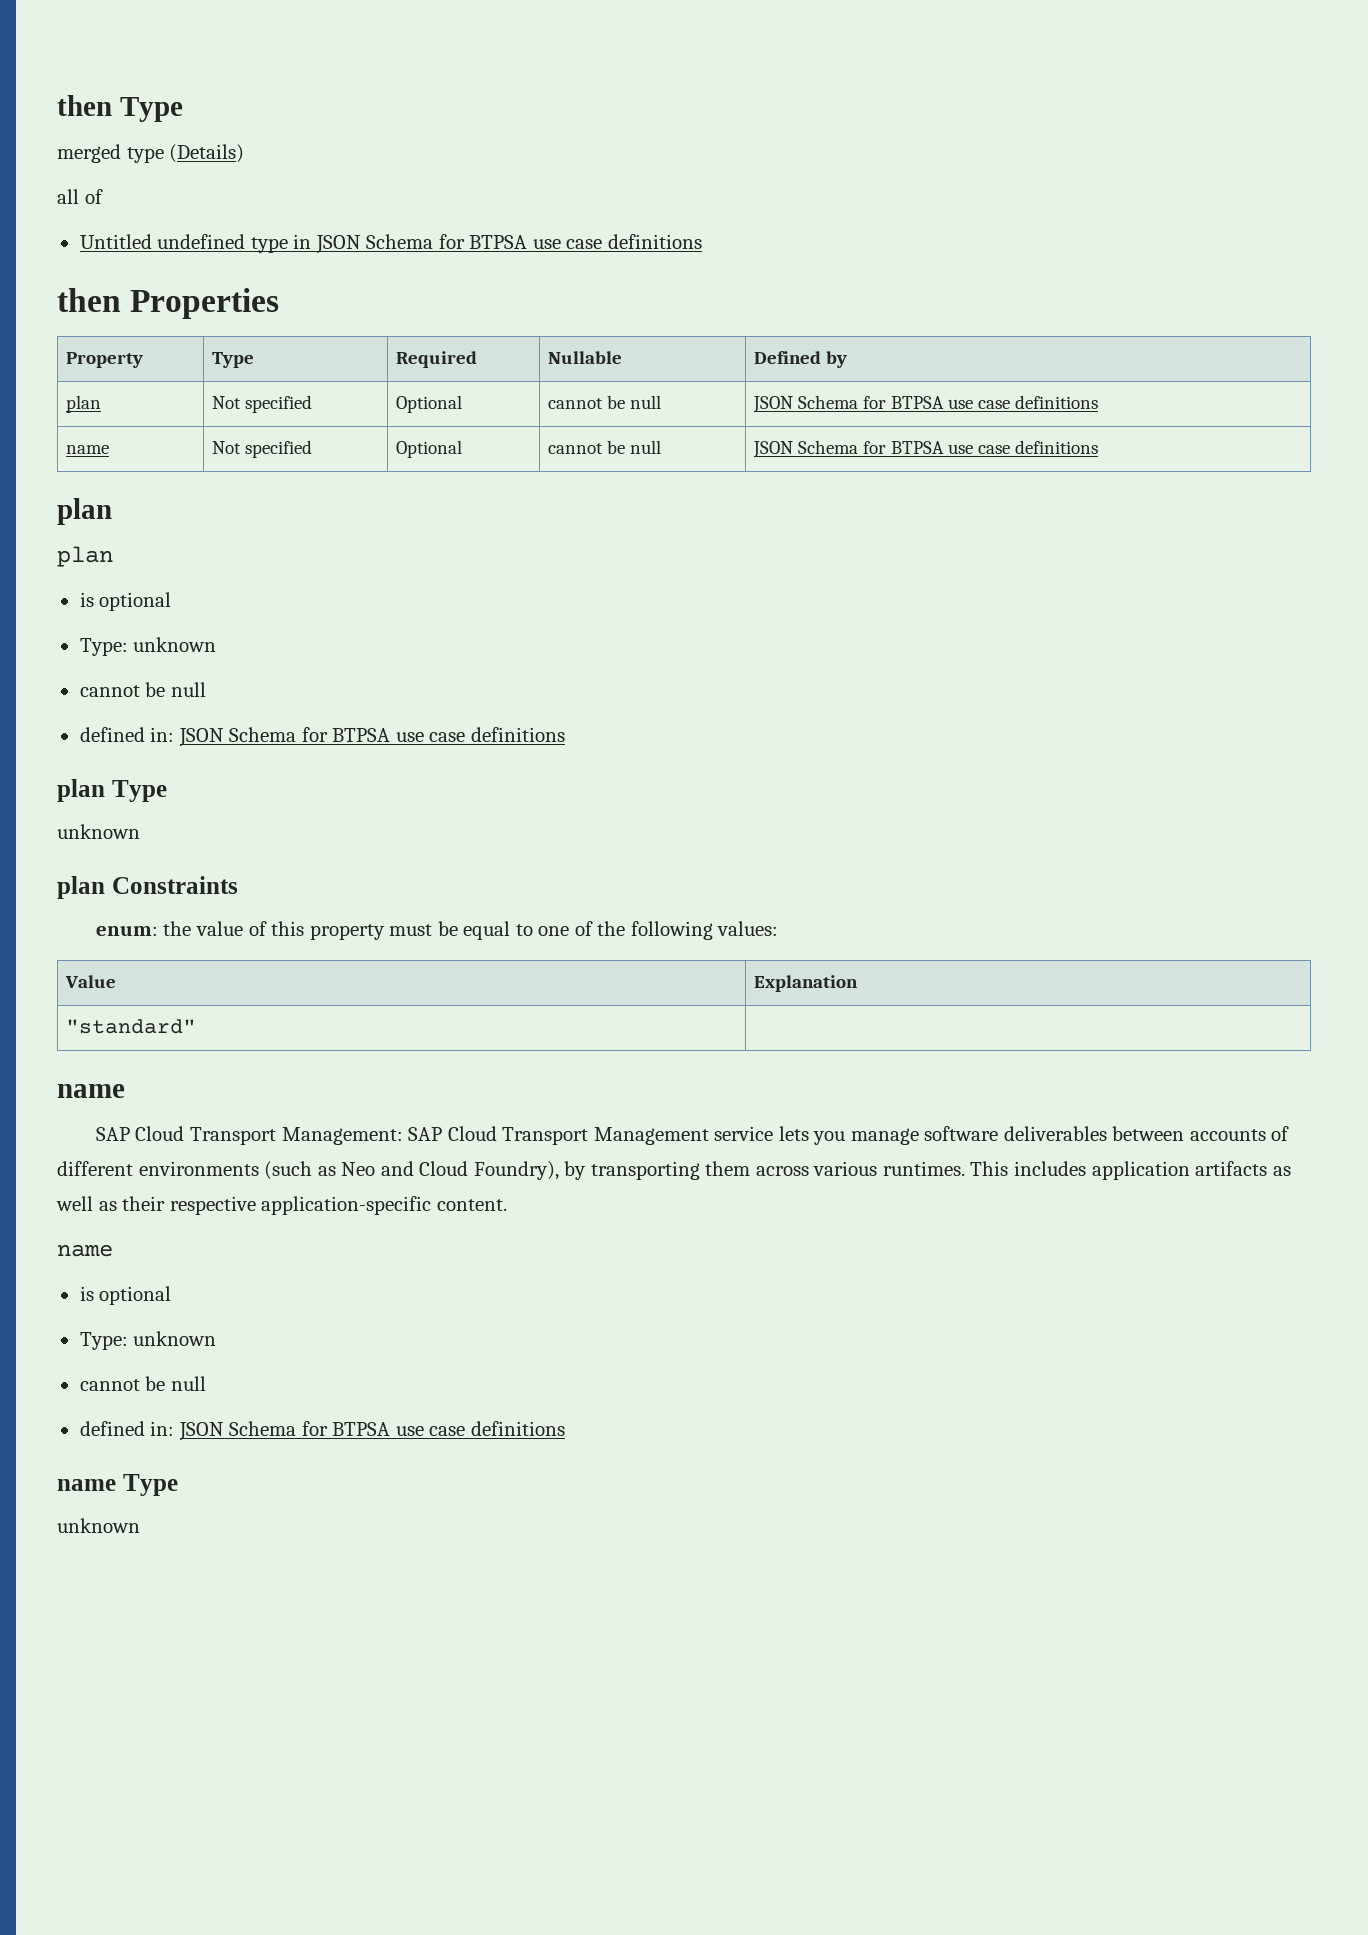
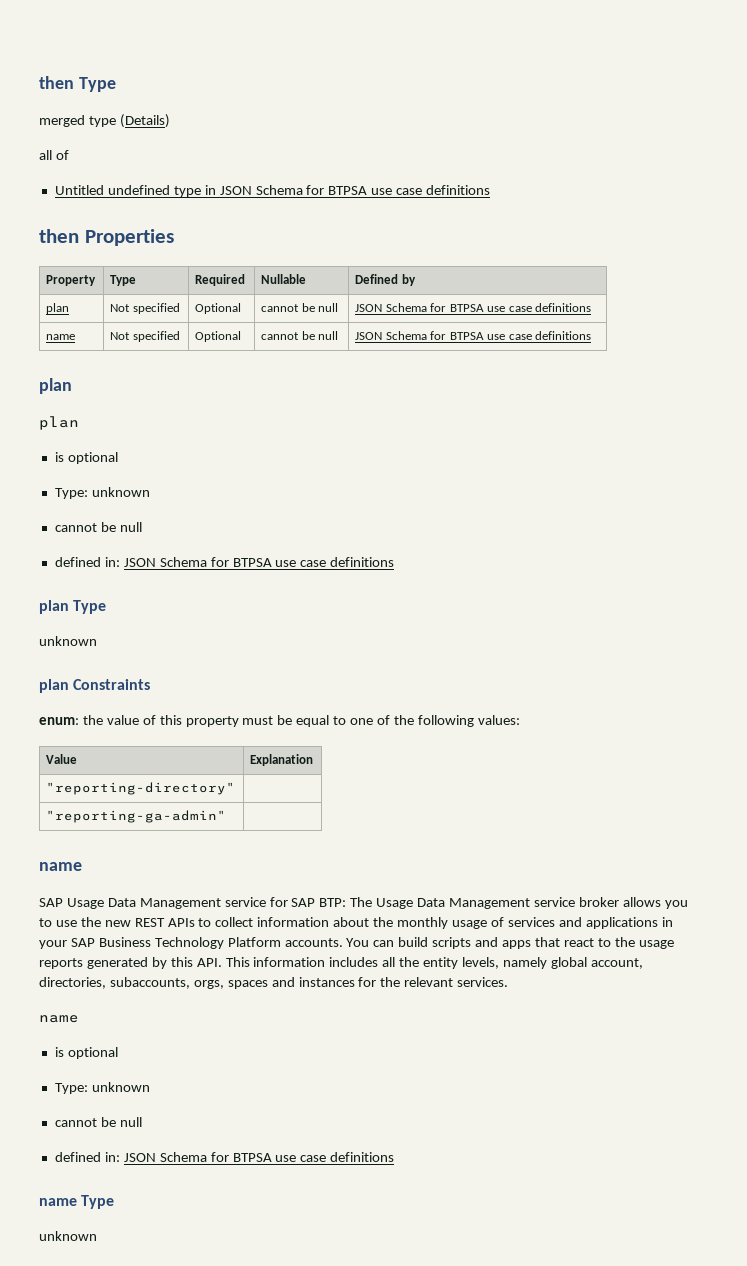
[66,1019,197,1034] "standard" -> [46,782,236,795] [46,810,227,823] "reporting-directory" | // "reporting-ga-admin"
[135,1126,1290,1145] [57,1161,1291,1180] [56,1196,507,1215] Cloud Transport Management: SAP Cloud Transport Management service lets you manage software deliverables between accounts of different environments (such as Neo and Cloud Foundry), by transporting them across various runtimes. This includes application artifacts as well as their respective application-specific content. -> [66,897,688,909] [39,917,673,929] [39,937,674,949] [39,957,643,969] [39,977,509,989] Usage Data Management service for SAP BTP: The Usage Data Management service broker allows you to use the new REST APIs to collect information about the monthly usage of services and applications in your SAP Business Technology Platform accounts. You can build scripts and apps that react to the usage reports generated by this API. This information includes all the entity levels, namely global account, directories, subaccounts, orgs, spaces and instances for the relevant services.

